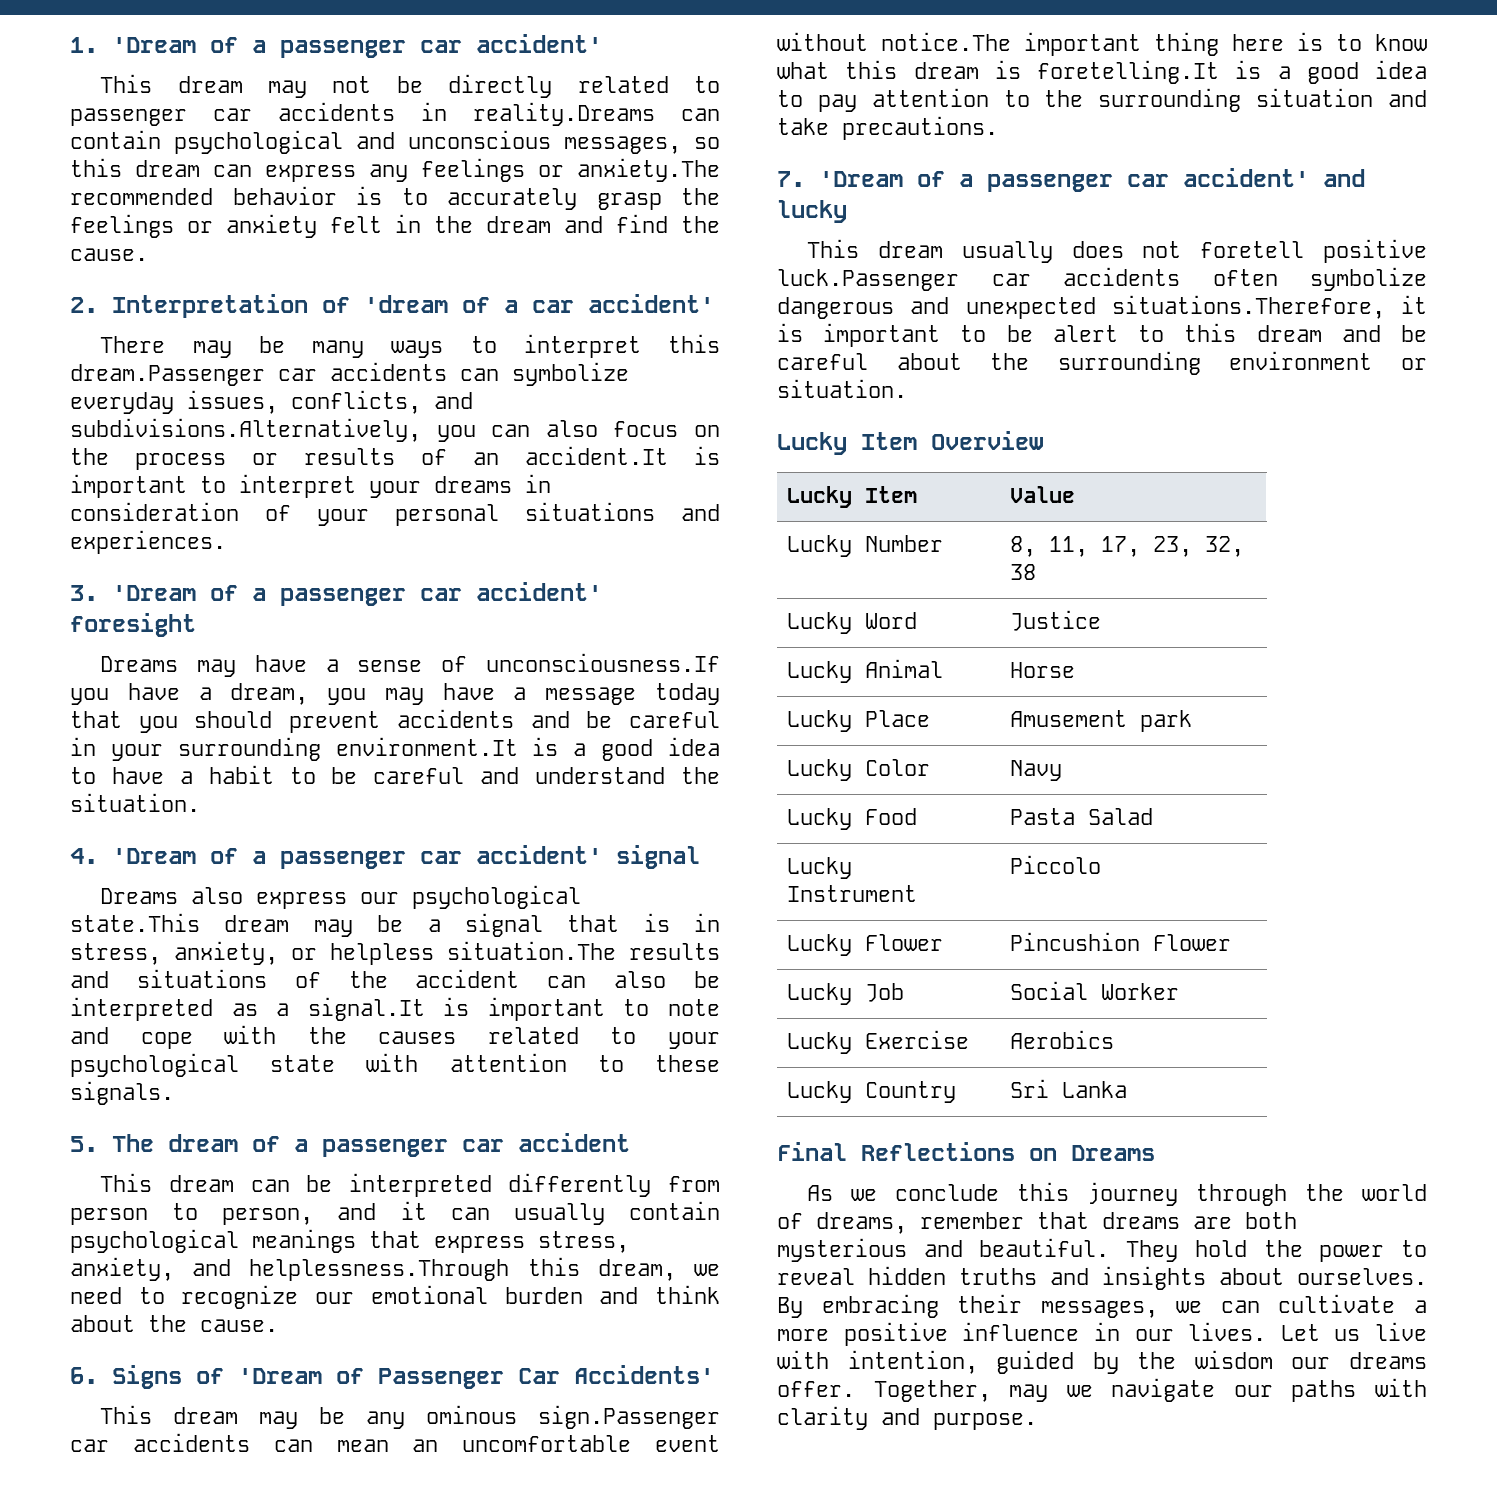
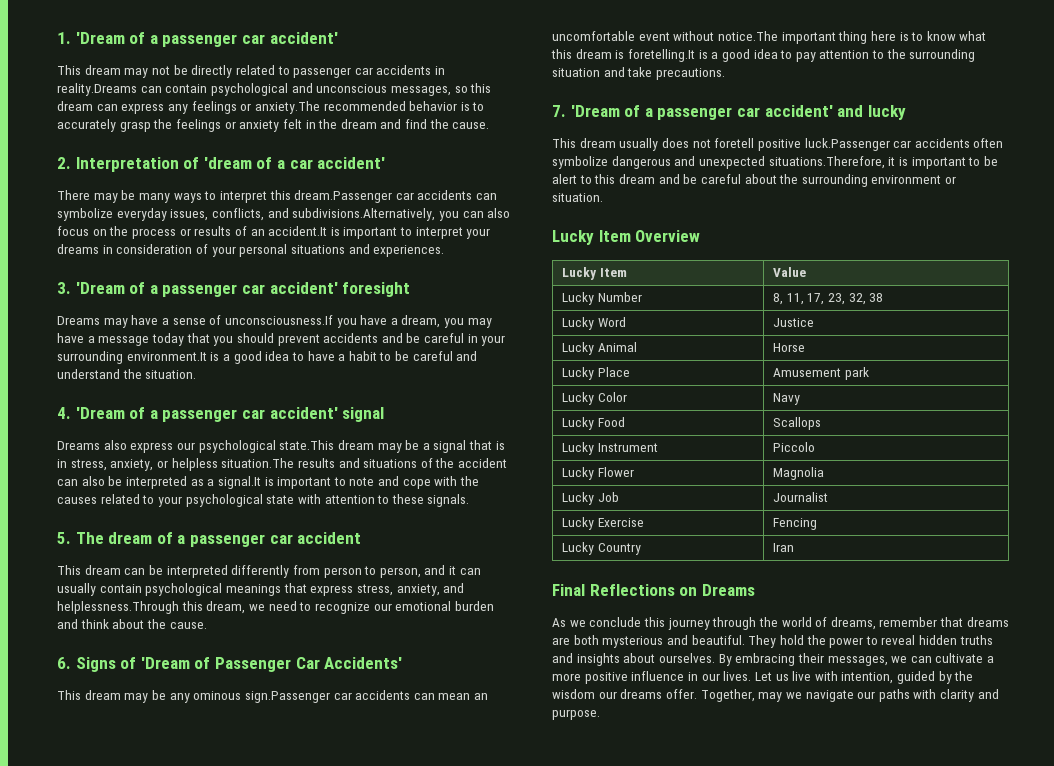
[1009,808,1153,825] Pasta Salad -> [773,417,822,430] Scallops
[1009,932,1231,951] Pincushion Flower -> [773,467,825,480] Magnolia
[1009,981,1179,1000] Social Worker -> [773,492,829,502] Journalist
[1009,1030,1114,1049] Aerobics -> [773,518,818,530] Fencing
[1009,1079,1127,1098] Sri Lanka -> [773,543,795,552] Iran

